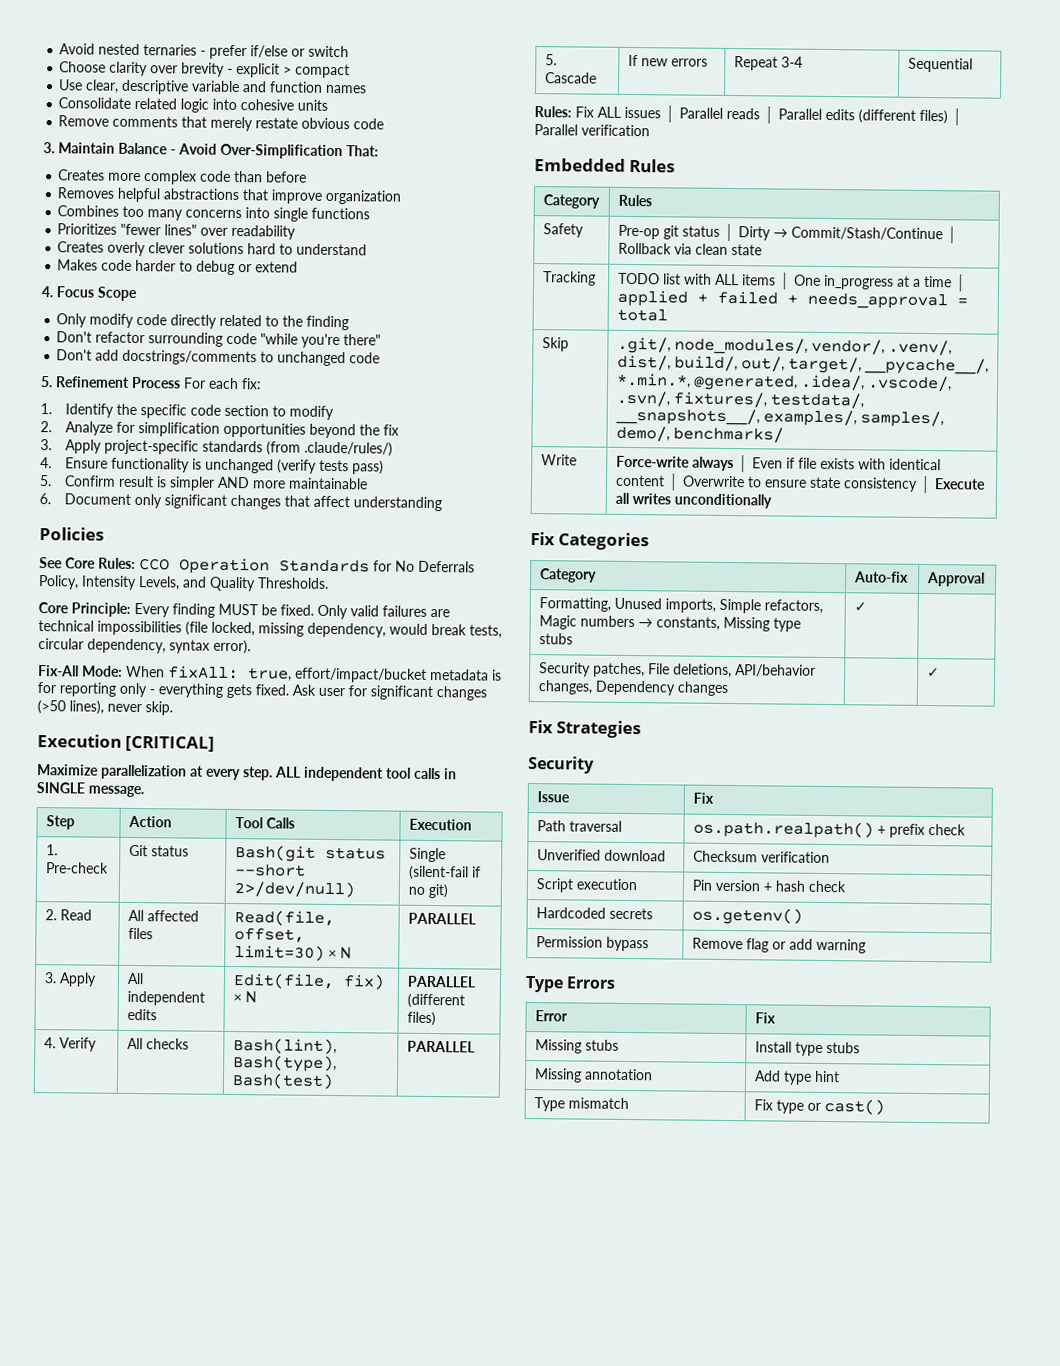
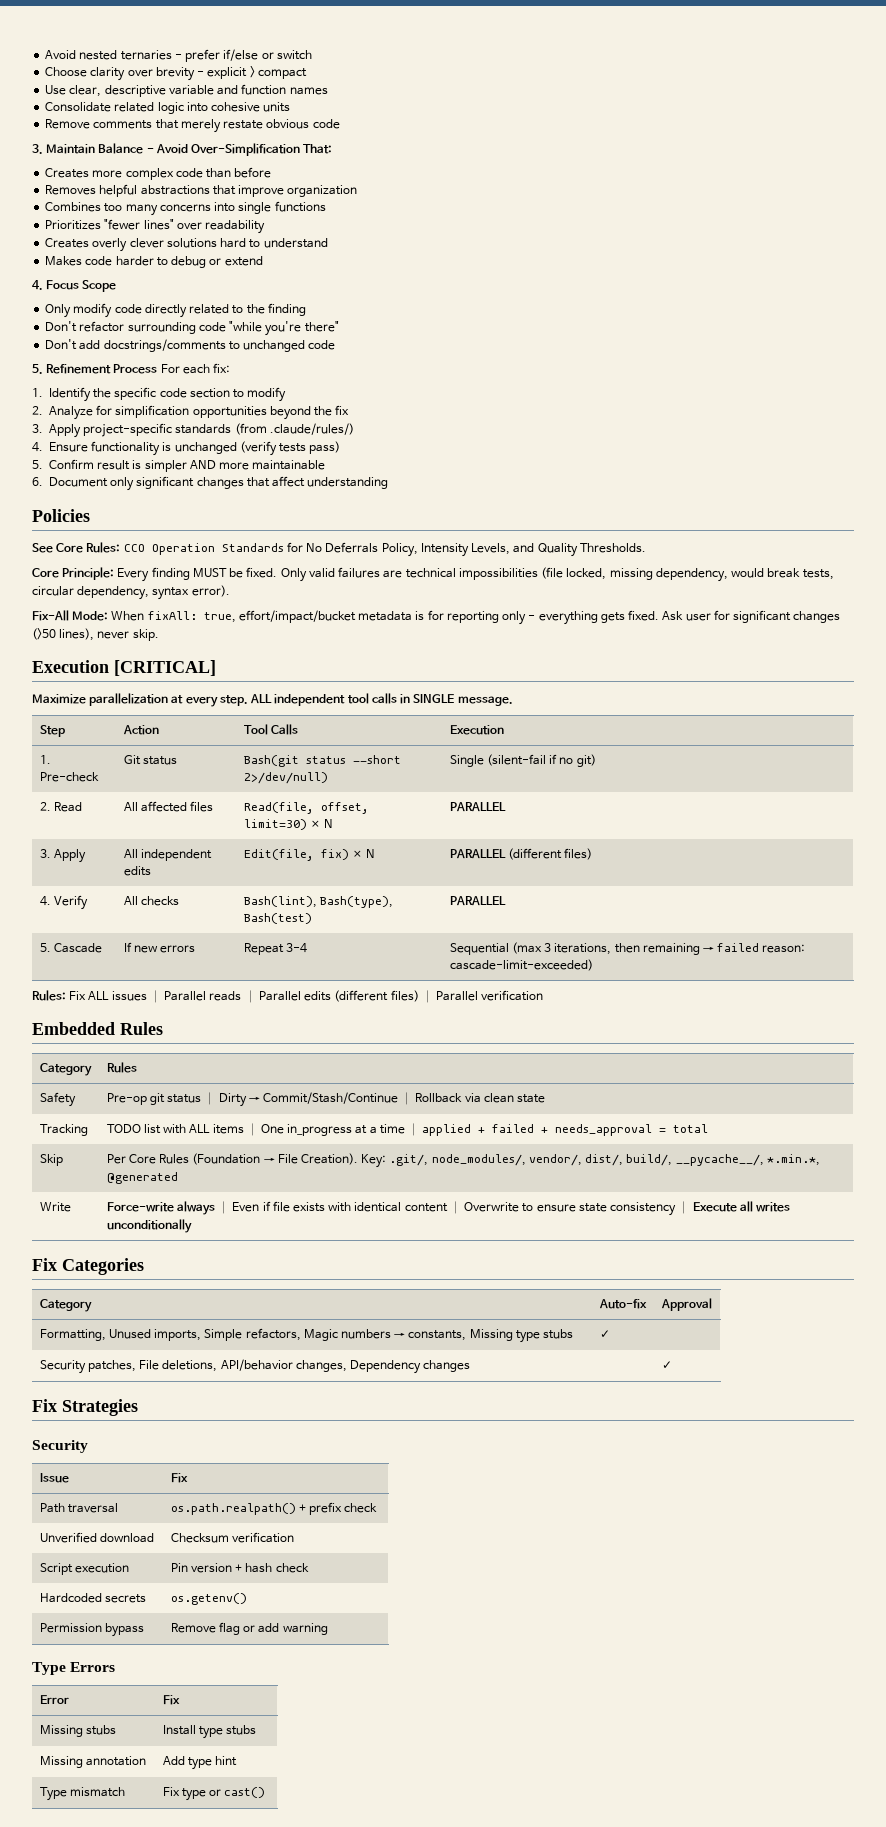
(973, 65) none -> [511,942,806,955] [449,959,593,971] (max 3 iterations, then remaining → failed reason: cascade-limit-exceeded)
(569, 344) none -> [106,1153,387,1168] Per Core Rules (Foundation → File Creation). Key:
[887,339,952,356] .venv/, -> (582, 1160) none
[740,356,989,375] [615,372,952,392] [615,390,864,409] [614,407,944,428] [615,425,784,443] out/, target/, __pycache__/, *.min.*, @generated, .idea/, .vscode/, .svn/, fixtures/, testdata/, __snapshots__/, examples/, samples/, demo/, benchmarks/ -> [675,1154,820,1166] [106,1172,178,1184] __pycache__/, *.min.*, @generated

